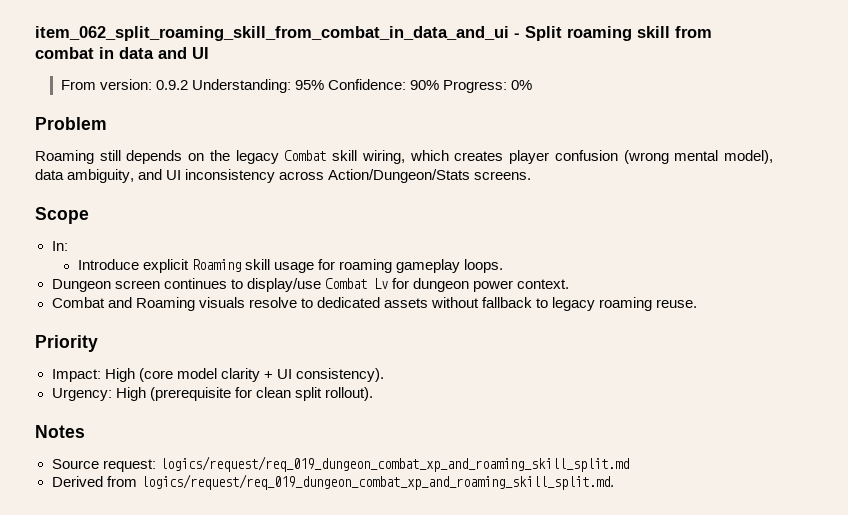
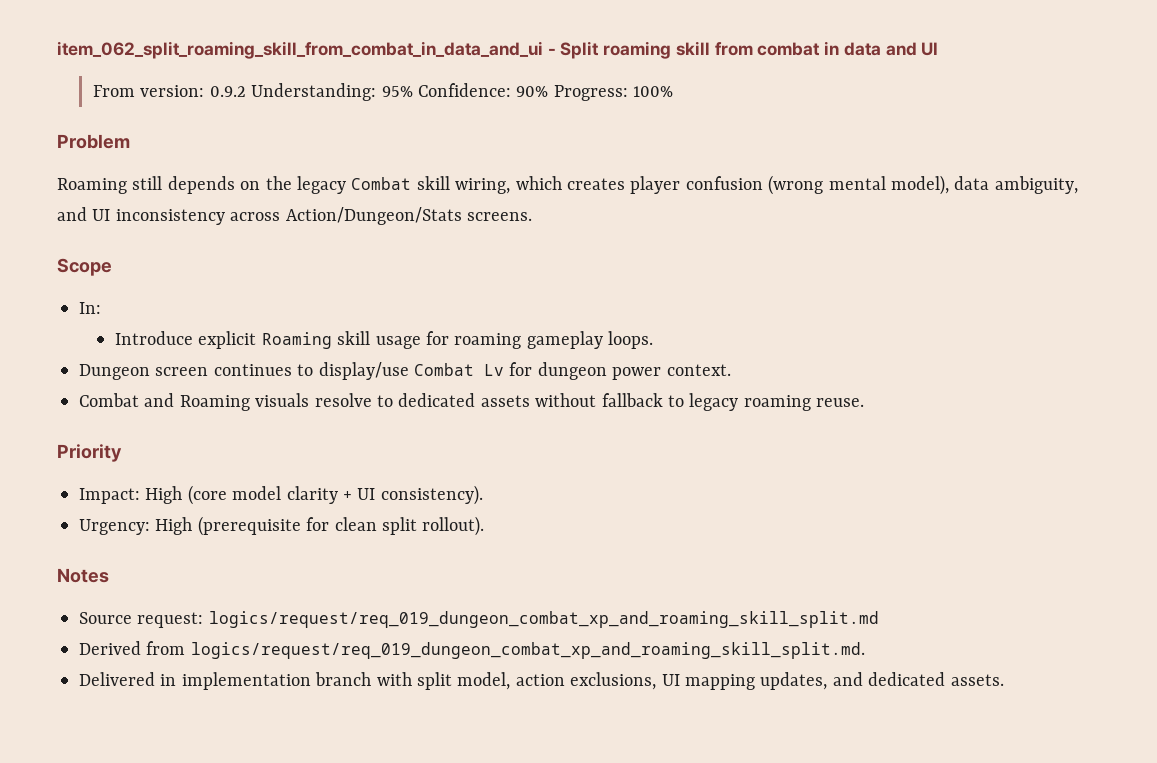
[511,80,533,90] 0% -> [633,86,674,97] 100%
(614, 482) none -> [79,672,1004,690] // Delivered in implementation branch with split model, action exclusions, UI mapping updates, and dedicated assets.

